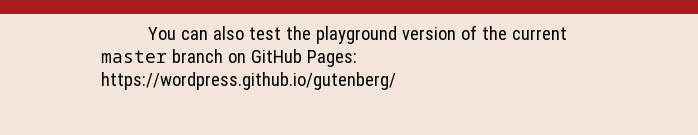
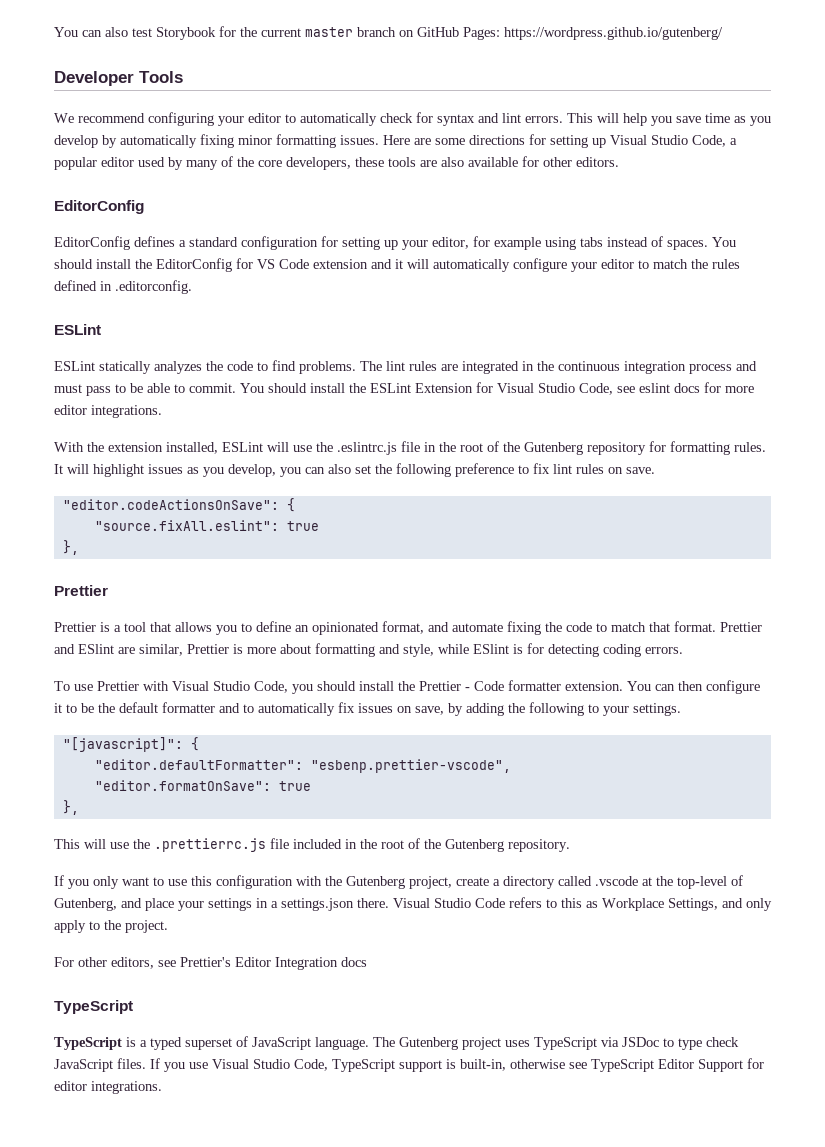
[286,25,477,44] the playground version of -> [156,26,236,40] Storybook for
(396, 81) none -> [54,71,183,86] [54,112,771,126] [54,134,737,148] [54,156,619,170] [54,200,144,214] [54,236,736,250] [54,258,740,272] [54,280,192,294] [54,324,101,335] [54,360,757,374] [54,382,754,396] [54,405,162,418] [54,441,766,455] [54,463,655,477] [62,498,295,512] [94,520,319,531] [62,540,79,555] [54,585,108,596] [54,621,762,635] [54,643,683,657] [54,680,760,694] [54,702,681,716] [62,737,199,752] [94,759,511,773] [94,780,311,791] [62,800,79,815] [54,838,570,852] [54,875,743,889] [54,897,772,911] [54,920,168,933] [54,957,367,970] [54,1000,133,1014] [54,1036,739,1050] [54,1058,764,1072] [54,1081,162,1094] // Developer Tools // We recommend configuring your editor to automatically check for syntax and lint errors. This will help you save time as you develop by automatically fixing minor formatting issues. Here are some directions for setting up Visual Studio Code, a popular editor used by many of the core developers, these tools are also available for other editors. // EditorConfig // EditorConfig defines a standard configuration for setting up your editor, for example using tabs instead of spaces. You should install the EditorConfig for VS Code extension and it will automatically configure your editor to match the rules defined in .editorconfig. // ESLint // ESLint statically analyzes the code to find problems. The lint rules are integrated in the continuous integration process and must pass to be able to commit. You should install the ESLint Extension for Visual Studio Code, see eslint docs for more editor integrations. // With the extension installed, ESLint will use the .eslintrc.js file in the root of the Gutenberg repository for formatting rules. It will highlight issues as you develop, you can also set the following preference to fix lint rules on save. // "editor.codeActionsOnSave": { // "source.fixAll.eslint": true // }, // Prettier // Prettier is a tool that allows you to define an opinionated format, and automate fixing the code to match that format. Prettier and ESlint are similar, Prettier is more about formatting and style, while ESlint is for detecting coding errors. // To use Prettier with Visual Studio Code, you should install the Prettier - Code formatter extension. You can then configure it to be the default formatter and to automatically fix issues on save, by adding the following to your settings. // "[javascript]": { // "editor.defaultFormatter": "esbenp.prettier-vscode", // "editor.formatOnSave": true // }, // This will use the .prettierrc.js file included in the root of the Gutenberg repository. // If you only want to use this configuration with the Gutenberg project, create a directory called .vscode at the top-level of Gutenberg, and place your settings in a settings.json there. Visual Studio Code refers to this as Workplace Settings, and only apply to the project. // For other editors, see Prettier's Editor Integration docs // TypeScript // TypeScript is a typed superset of JavaScript language. The Gutenberg project uses TypeScript via JSDoc to type check JavaScript files. If you use Visual Studio Code, TypeScript support is built-in, otherwise see TypeScript Editor Support for editor integrations.

